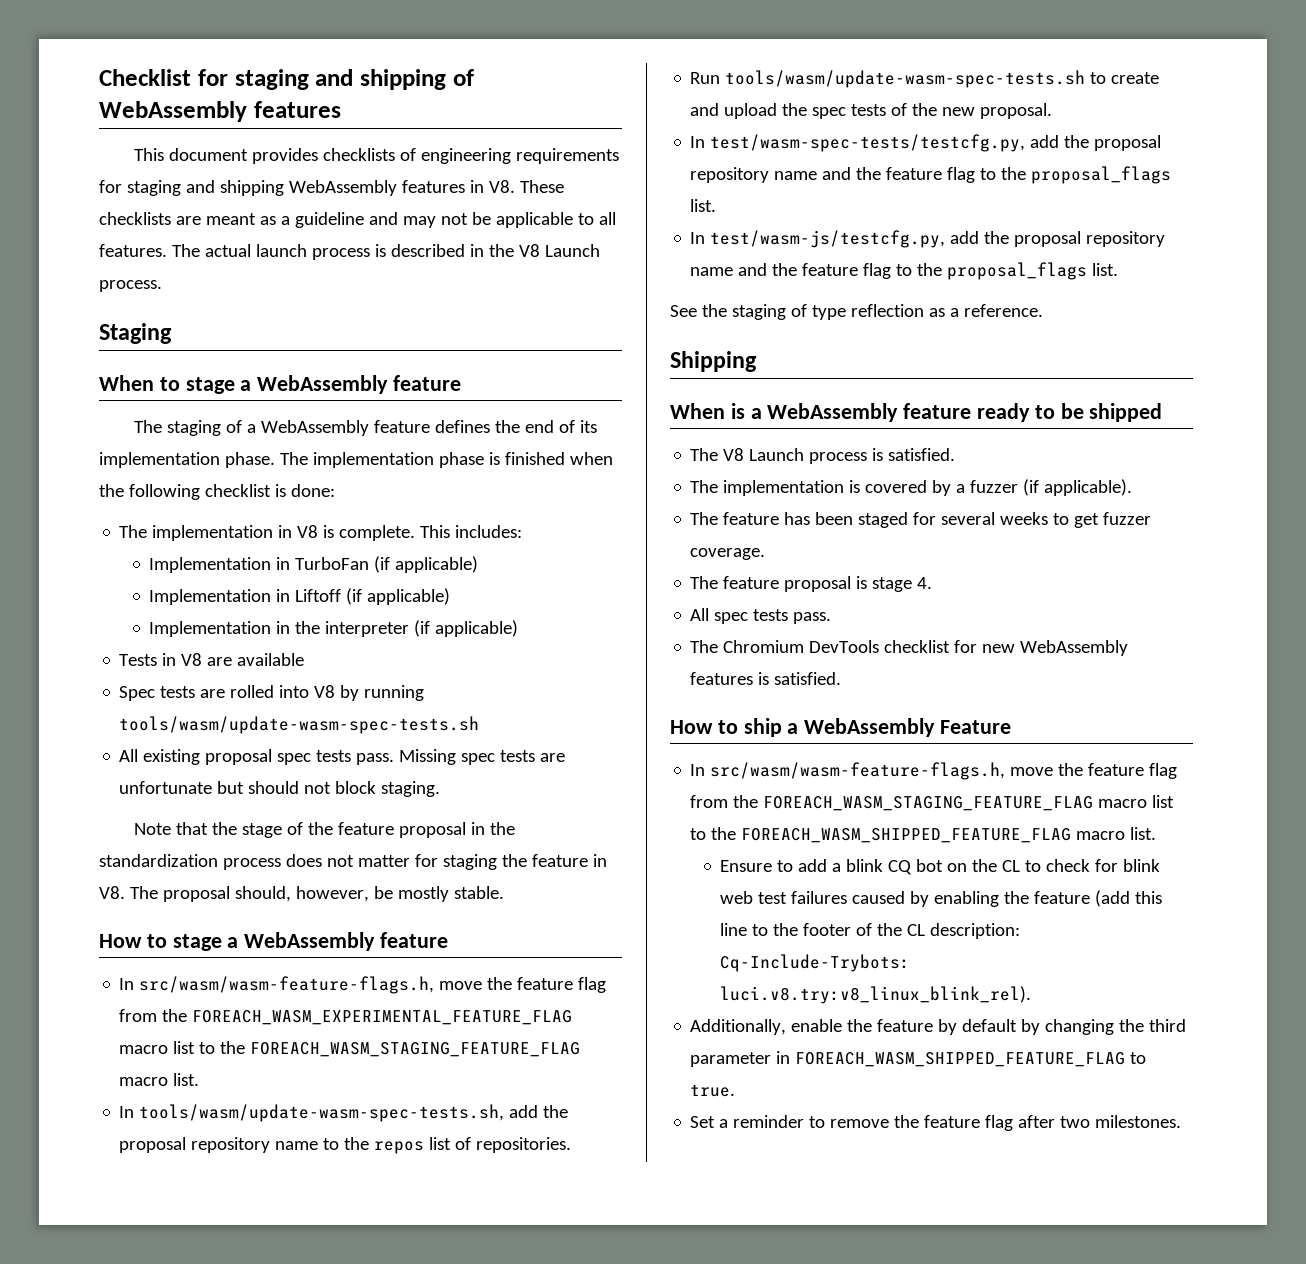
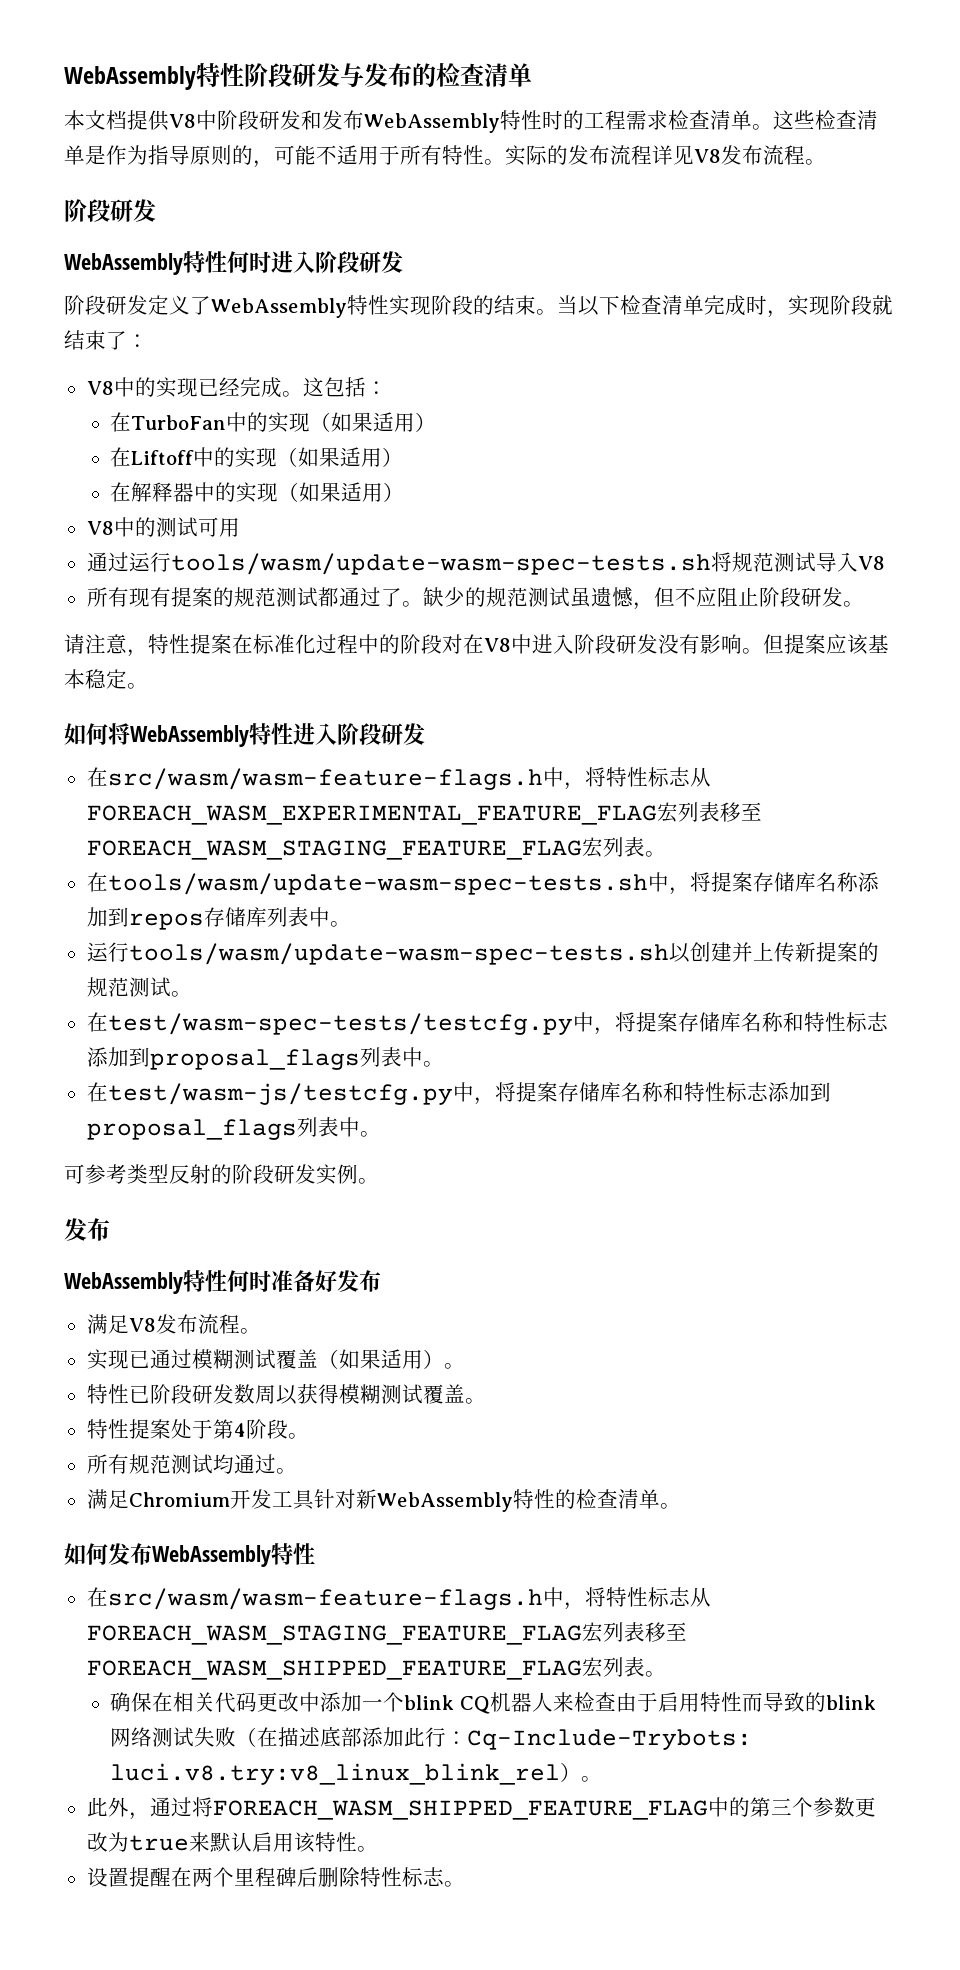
[99,69,474,90] [99,101,341,122] [133,148,619,164] [99,180,564,196] [99,212,616,228] [99,244,600,260] [99,280,162,292] [99,323,172,344] [99,375,462,394] [133,420,597,436] [99,452,613,468] [99,484,335,500] [119,525,523,541] [149,556,479,573] [149,588,451,605] [149,620,519,637] [119,653,305,666] [119,685,425,701] [119,716,480,734] [119,749,566,765] [119,781,441,797] [133,822,515,838] [99,854,607,870] [99,886,504,902] [99,932,449,951] [119,976,607,994] [119,1009,573,1025] [119,1041,581,1057] [119,1073,200,1086] [119,1104,569,1122] [119,1137,572,1154] [690,70,1160,88] [690,103,1053,119] [690,134,1162,152] [690,166,1172,184] [690,199,717,212] [690,230,1166,248] [690,262,1119,280] [670,304,1043,320] [670,351,757,372] [670,403,1163,422] [690,448,956,464] [690,479,1133,496] [690,512,1152,528] [690,548,766,560] [690,576,933,592] [690,608,832,624] [690,640,1129,656] [690,672,842,685] [670,718,1012,737] [690,762,1178,780] [690,795,1175,811] [690,827,1157,843] [720,859,1161,875] [720,890,1163,907] [720,923,1021,939] [720,954,911,972] [720,986,1032,1004] [690,1019,1187,1035] [690,1051,1147,1067] [690,1084,736,1097] [690,1115,1182,1131] Checklist for staging and shipping of WebAssembly features // This document provides checklists of engineering requirements for staging and shipping WebAssembly features in V8. These checklists are meant as a guideline and may not be applicable to all features. The actual launch process is described in the V8 Launch process. // Staging // When to stage a WebAssembly feature // The staging of a WebAssembly feature defines the end of its implementation phase. The implementation phase is finished when the following checklist is done: // The implementation in V8 is complete. This includes: // Implementation in TurboFan (if applicable) // Implementation in Liftoff (if applicable) // Implementation in the interpreter (if applicable) // Tests in V8 are available // Spec tests are rolled into V8 by running tools/wasm/update-wasm-spec-tests.sh // All existing proposal spec tests pass. Missing spec tests are unfortunate but should not block staging. // Note that the stage of the feature proposal in the standardization process does not matter for staging the feature in V8. The proposal should, however, be mostly stable. // How to stage a WebAssembly feature // In src/wasm/wasm-feature-flags.h, move the feature flag from the FOREACH_WASM_EXPERIMENTAL_FEATURE_FLAG macro list to the FOREACH_WASM_STAGING_FEATURE_FLAG macro list. // In tools/wasm/update-wasm-spec-tests.sh, add the proposal repository name to the repos list of repositories. // Run tools/wasm/update-wasm-spec-tests.sh to create and upload the spec tests of the new proposal. // In test/wasm-spec-tests/testcfg.py, add the proposal repository name and the feature flag to the proposal_flags list. // In test/wasm-js/testcfg.py, add the proposal repository name and the feature flag to the proposal_flags list. // See the staging of type reflection as a reference. // Shipping // When is a WebAssembly feature ready to be shipped // The V8 Launch process is satisfied. // The implementation is covered by a fuzzer (if applicable). // The feature has been staged for several weeks to get fuzzer coverage. // The feature proposal is stage 4. // All spec tests pass. // The Chromium DevTools checklist for new WebAssembly features is satisfied. // How to ship a WebAssembly Feature // In src/wasm/wasm-feature-flags.h, move the feature flag from the FOREACH_WASM_STAGING_FEATURE_FLAG macro list to the FOREACH_WASM_SHIPPED_FEATURE_FLAG macro list. // Ensure to add a blink CQ bot on the CL to check for blink web test failures caused by enabling the feature (add this line to the footer of the CL description: Cq-Include-Trybots: luci.v8.try:v8_linux_blink_rel). // Additionally, enable the feature by default by changing the third parameter in FOREACH_WASM_SHIPPED_FEATURE_FLAG to true. // Set a reminder to remove the feature flag after two milestones. -> [64,63,532,90] [64,110,878,133] [64,145,826,168] [64,199,156,222] [64,251,403,275] [64,295,893,318] [64,330,148,350] [86,377,387,398] [110,412,437,433] [110,447,404,468] [110,482,405,503] [86,517,240,537] [86,552,885,575] [86,587,864,610] [64,634,889,657] [64,669,148,689] [64,723,425,747] [86,767,711,790] [86,802,762,825] [86,837,666,860] [86,872,879,895] [86,907,351,930] [86,942,879,965] [86,977,192,997] [86,1012,888,1035] [86,1047,444,1070] [86,1082,831,1105] [86,1117,381,1140] [64,1164,379,1185] [64,1218,110,1241] [64,1270,381,1294] [86,1314,261,1334] [86,1349,465,1370] [86,1384,486,1405] [86,1419,309,1439] [86,1454,297,1474] [86,1489,681,1512] [64,1543,315,1567] [86,1587,711,1610] [86,1622,687,1645] [86,1657,666,1680] [110,1692,876,1714] [110,1727,753,1750] [110,1762,603,1785] [86,1797,876,1820] [86,1832,378,1853] [86,1867,465,1887] WebAssembly特性阶段研发与发布的检查清单 // 本文档提供V8中阶段研发和发布WebAssembly特性时的工程需求检查清单。这些检查清单是作为指导原则的，可能不适用于所有特性。实际的发布流程详见V8发布流程。 // 阶段研发 // WebAssembly特性何时进入阶段研发 // 阶段研发定义了WebAssembly特性实现阶段的结束。当以下检查清单完成时，实现阶段就结束了： // V8中的实现已经完成。这包括： // 在TurboFan中的实现（如果适用） // 在Liftoff中的实现（如果适用） // 在解释器中的实现（如果适用） // V8中的测试可用 // 通过运行tools/wasm/update-wasm-spec-tests.sh将规范测试导入V8 // 所有现有提案的规范测试都通过了。缺少的规范测试虽遗憾，但不应阻止阶段研发。 // 请注意，特性提案在标准化过程中的阶段对在V8中进入阶段研发没有影响。但提案应该基本稳定。 // 如何将WebAssembly特性进入阶段研发 // 在src/wasm/wasm-feature-flags.h中，将特性标志从FOREACH_WASM_EXPERIMENTAL_FEATURE_FLAG宏列表移至FOREACH_WASM_STAGING_FEATURE_FLAG宏列表。 // 在tools/wasm/update-wasm-spec-tests.sh中，将提案存储库名称添加到repos存储库列表中。 // 运行tools/wasm/update-wasm-spec-tests.sh以创建并上传新提案的规范测试。 // 在test/wasm-spec-tests/testcfg.py中，将提案存储库名称和特性标志添加到proposal_flags列表中。 // 在test/wasm-js/testcfg.py中，将提案存储库名称和特性标志添加到proposal_flags列表中。 // 可参考类型反射的阶段研发实例。 // 发布 // WebAssembly特性何时准备好发布 // 满足V8发布流程。 // 实现已通过模糊测试覆盖（如果适用）。 // 特性已阶段研发数周以获得模糊测试覆盖。 // 特性提案处于第4阶段。 // 所有规范测试均通过。 // 满足Chromium开发工具针对新WebAssembly特性的检查清单。 // 如何发布WebAssembly特性 // 在src/wasm/wasm-feature-flags.h中，将特性标志从FOREACH_WASM_STAGING_FEATURE_FLAG宏列表移至FOREACH_WASM_SHIPPED_FEATURE_FLAG宏列表。 // 确保在相关代码更改中添加一个blink CQ机器人来检查由于启用特性而导致的blink网络测试失败（在描述底部添加此行：Cq-Include-Trybots: luci.v8.try:v8_linux_blink_rel）。 // 此外，通过将FOREACH_WASM_SHIPPED_FEATURE_FLAG中的第三个参数更改为true来默认启用该特性。 // 设置提醒在两个里程碑后删除特性标志。

